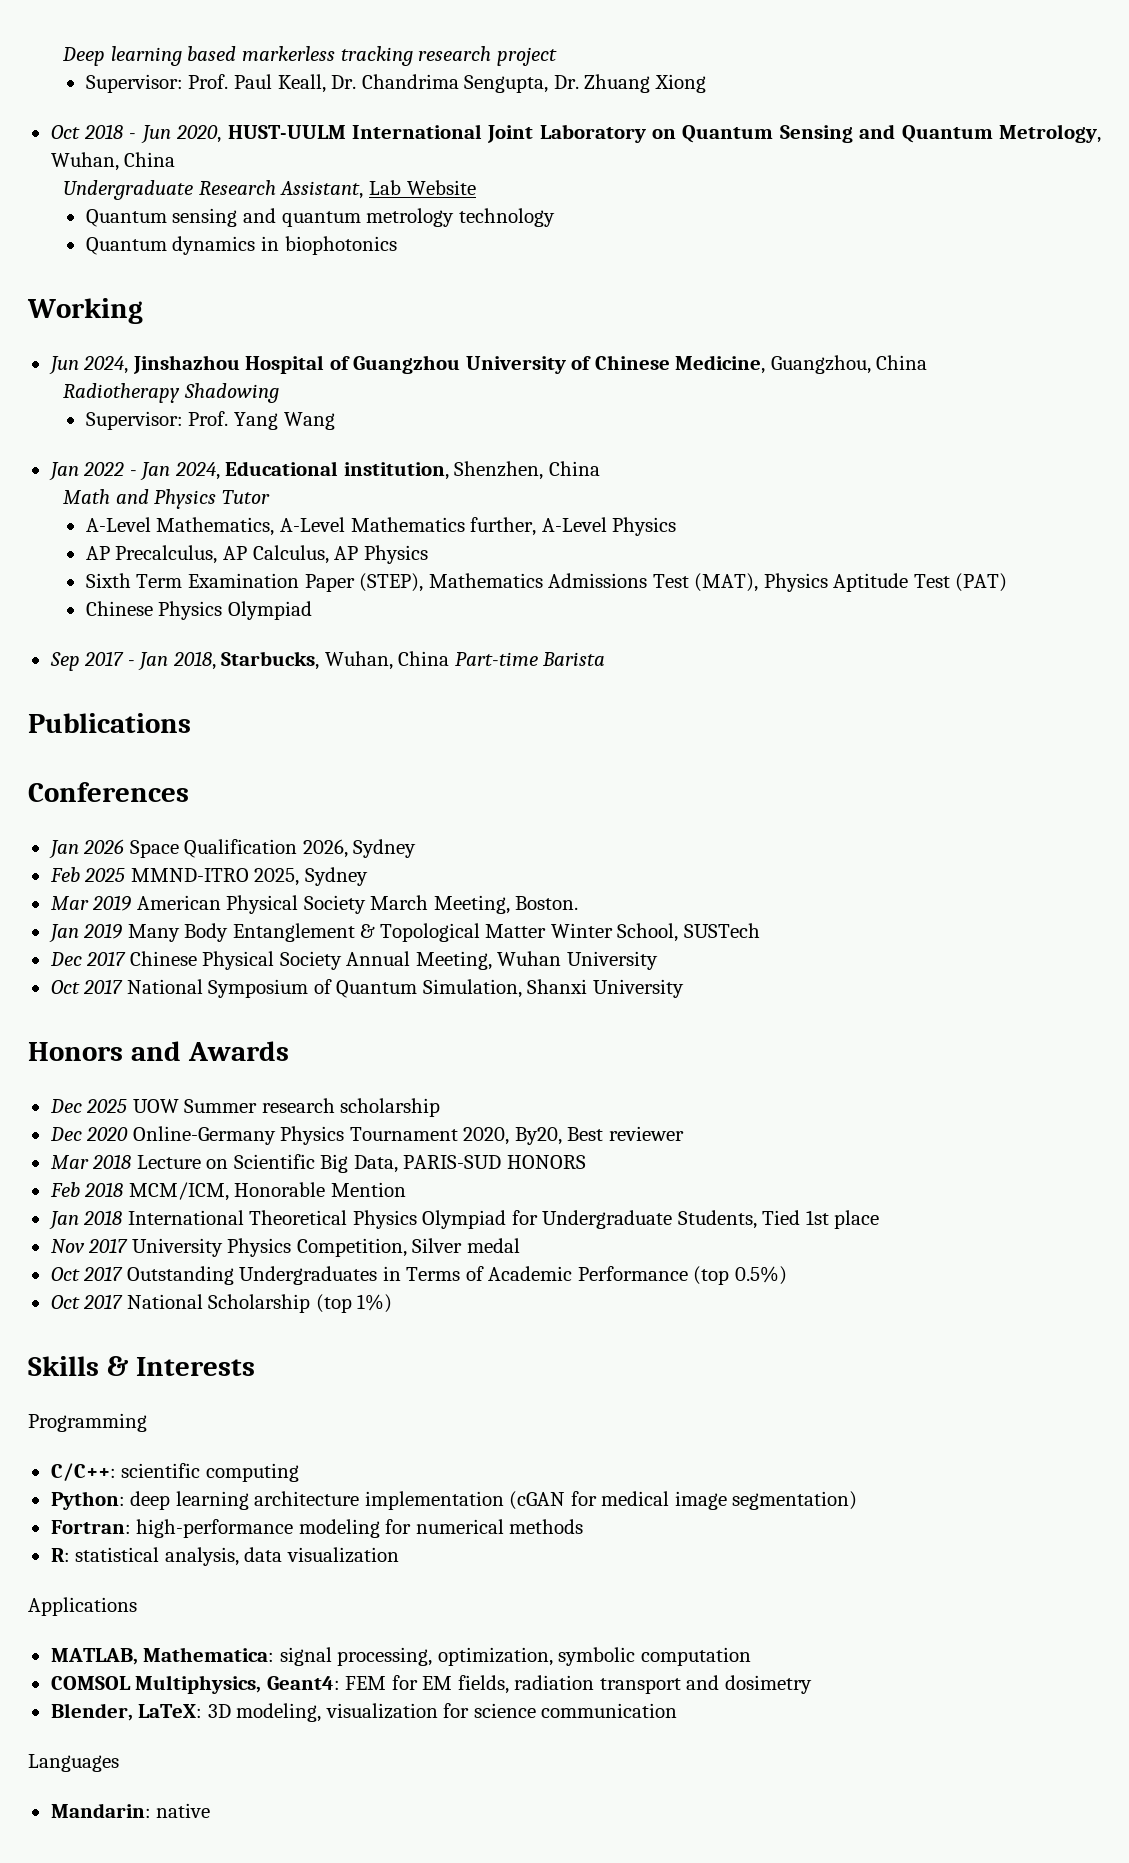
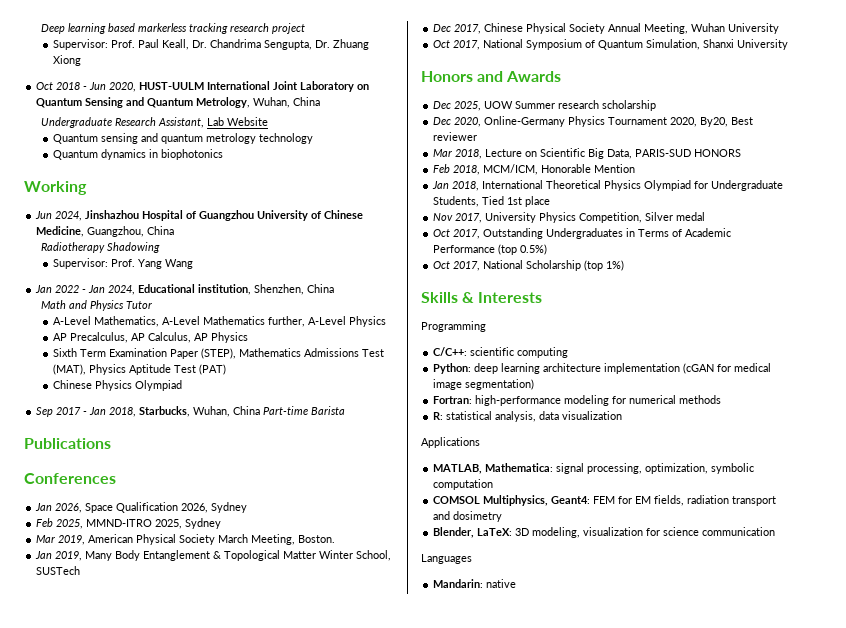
[83,839,125,854] 2026 -> [55,503,83,513] 2026,
[84,868,126,882] 2025 -> [56,519,84,529] 2025,
[92,895,132,911] 2019 -> [58,535,86,545] 2019,
[83,923,123,939] 2019 -> [55,551,83,561] 2019,
[86,951,127,966] 2017 -> [454,24,482,34] 2017,
[83,979,124,994] 2017 -> [453,40,481,50] 2017,
[86,1099,128,1113] 2025 -> [454,101,482,111] 2025,
[86,1127,129,1141] 2020 -> [454,117,482,127] 2020,
[92,1154,132,1169] 2018 -> [455,149,483,159] 2018,
[84,1182,124,1197] 2018 -> [453,165,481,175] 2018,
[83,1210,123,1225] 2018 -> [452,181,480,191] 2018,
[88,1238,129,1253] 2017 -> [455,213,483,223] 2017,
[83,1266,124,1281] 2017 -> [453,229,481,239] 2017,
[83,1294,124,1309] 2017 -> [453,261,481,271] 2017,

